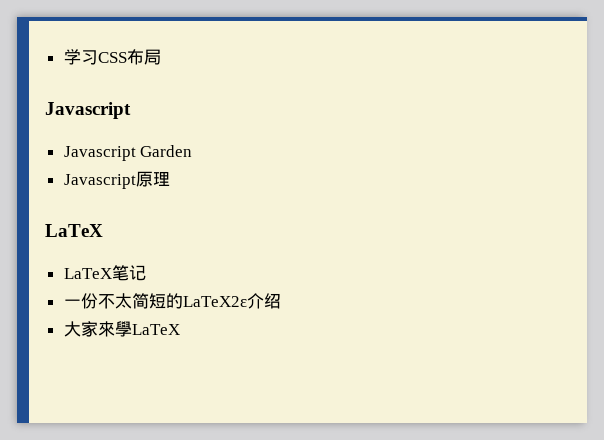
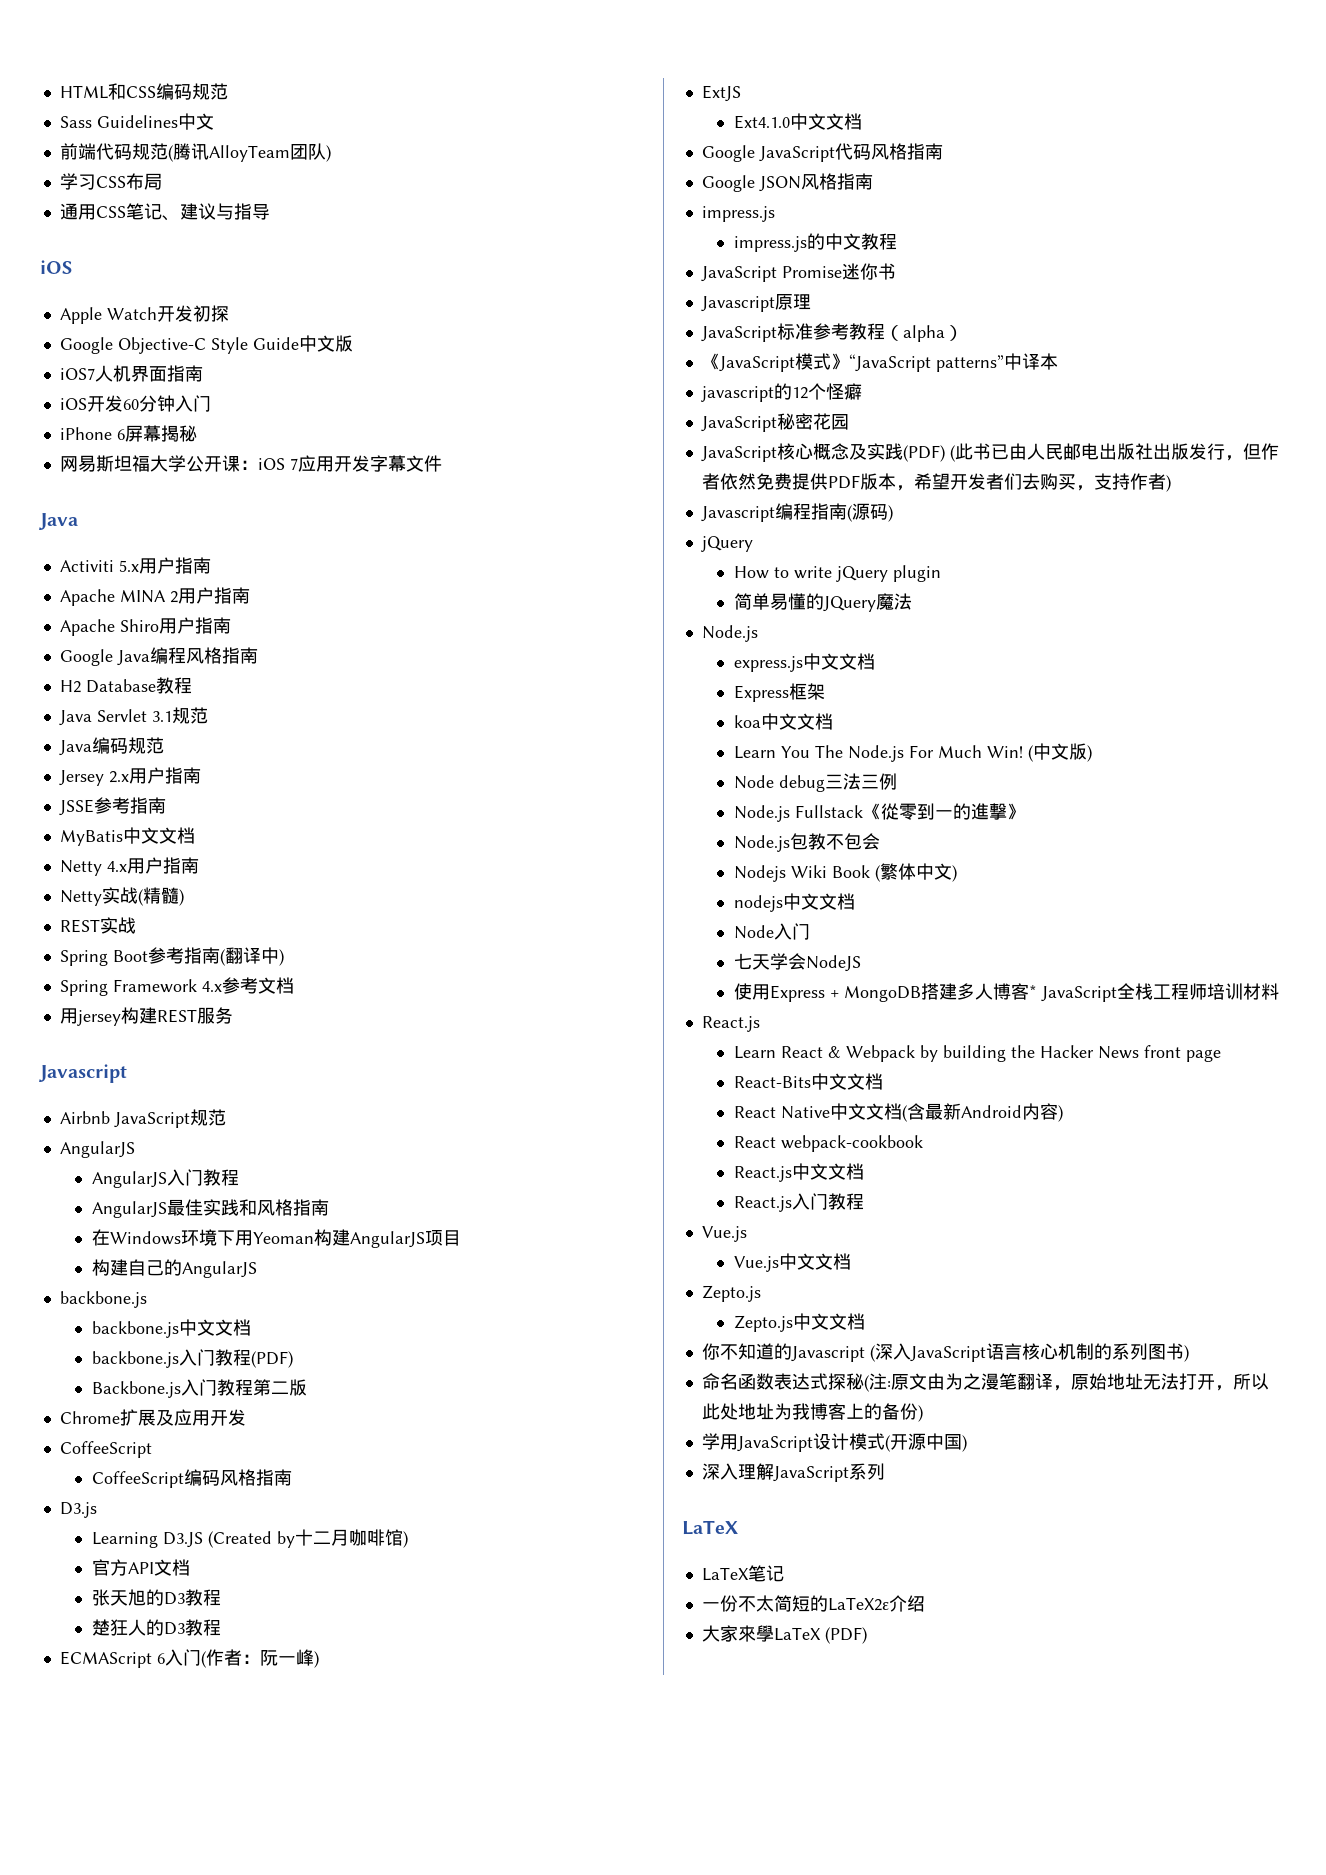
[63,49,161,65] [45,102,131,119] [63,145,193,161] [63,171,170,189] 学习CSS布局 // Javascript // Javascript Garden // Javascript原理 -> [59,83,228,100] [59,113,214,130] [59,143,331,162] [59,173,162,190] [59,203,270,221] [40,260,73,274] [59,305,229,324] [59,335,353,354] [59,365,203,382] [59,395,211,412] [59,425,197,442] [59,455,442,472] [39,513,78,530] [59,557,211,574] [59,587,250,606] [59,617,231,636] [59,647,258,666] [59,677,192,694] [58,707,208,726] [58,737,164,756] [58,767,201,786] [58,797,166,816] [59,827,195,846] [59,857,199,876] [59,887,184,906] [59,917,136,934] [59,947,284,966] [59,977,294,996] [59,1007,233,1026] [39,1064,127,1083] [59,1109,226,1128] [59,1141,135,1158] [91,1169,239,1188] [91,1199,329,1218] [91,1229,461,1248] [91,1259,257,1278] [59,1291,147,1308] [91,1319,251,1338] [91,1349,293,1368] [91,1379,307,1398] [59,1409,246,1426] [59,1441,152,1458] [91,1469,292,1488] [59,1502,97,1518] [91,1529,408,1548] [91,1559,190,1576] [91,1589,221,1606] [91,1619,221,1636] [59,1649,319,1668] [701,85,741,102] [733,113,862,130] [701,143,943,162] [701,173,873,192] [701,206,775,222] [733,233,897,252] [700,263,896,282] [700,294,811,312] [700,323,963,342] [701,353,1058,372] [700,383,862,402] [700,413,849,432] [700,443,1279,462] [701,473,1171,492] [700,503,893,522] [700,536,753,552] [733,565,941,582] [733,593,912,612] [701,625,758,642] [733,653,875,672] [733,683,825,702] [733,713,833,730] [733,743,1092,762] [733,773,897,792] [733,803,1025,822] [733,833,880,852] [733,863,957,882] [733,893,855,912] [733,923,810,940] [733,953,861,972] [733,983,1279,1002] [701,1016,760,1032] [733,1045,1221,1062] [733,1073,883,1090] [733,1103,1063,1122] [733,1135,923,1152] [733,1163,864,1182] [733,1193,864,1212] [701,1226,747,1242] [733,1253,851,1272] [701,1285,761,1302] [733,1313,865,1332] [701,1343,1189,1362] [701,1373,1269,1392] [701,1403,923,1422] [701,1433,967,1452] [701,1463,885,1482] HTML和CSS编码规范 // Sass Guidelines中文 // 前端代码规范(腾讯AlloyTeam团队) // 学习CSS布局 // 通用CSS笔记、建议与指导 // iOS // Apple Watch开发初探 // Google Objective-C Style Guide中文版 // iOS7人机界面指南 // iOS开发60分钟入门 // iPhone 6屏幕揭秘 // 网易斯坦福大学公开课：iOS 7应用开发字幕文件 // Java // Activiti 5.x用户指南 // Apache MINA 2用户指南 // Apache Shiro用户指南 // Google Java编程风格指南 // H2 Database教程 // Java Servlet 3.1规范 // Java编码规范 // Jersey 2.x用户指南 // JSSE参考指南 // MyBatis中文文档 // Netty 4.x用户指南 // Netty实战(精髓) // REST实战 // Spring Boot参考指南(翻译中) // Spring Framework 4.x参考文档 // 用jersey构建REST服务 // Javascript // Airbnb JavaScript规范 // AngularJS // AngularJS入门教程 // AngularJS最佳实践和风格指南 // 在Windows环境下用Yeoman构建AngularJS项目 // 构建自己的AngularJS // backbone.js // backbone.js中文文档 // backbone.js入门教程(PDF) // Backbone.js入门教程第二版 // Chrome扩展及应用开发 // CoffeeScript // CoffeeScript编码风格指南 // D3.js // Learning D3.JS (Created by十二月咖啡馆) // 官方API文档 // 张天旭的D3教程 // 楚狂人的D3教程 // ECMAScript 6入门(作者：阮一峰) // ExtJS // Ext4.1.0中文文档 // Google JavaScript代码风格指南 // Google JSON风格指南 // impress.js // impress.js的中文教程 // JavaScript Promise迷你书 // Javascript原理 // JavaScript标准参考教程（alpha） // 《JavaScript模式》“JavaScript patterns”中译本 // javascript的12个怪癖 // JavaScript秘密花园 // JavaScript核心概念及实践(PDF) (此书已由人民邮电出版社出版发行，但作者依然免费提供PDF版本，希望开发者们去购买，支持作者) // Javascript编程指南(源码) // jQuery // How to write jQuery plugin // 简单易懂的JQuery魔法 // Node.js // express.js中文文档 // Express框架 // koa中文文档 // Learn You The Node.js For Much Win! (中文版) // Node debug三法三例 // Node.js Fullstack《從零到一的進撃》 // Node.js包教不包会 // Nodejs Wiki Book (繁体中文) // nodejs中文文档 // Node入门 // 七天学会NodeJS // 使用Express + MongoDB搭建多人博客* JavaScript全栈工程师培训材料 // React.js // Learn React & Webpack by building the Hacker News front page // React-Bits中文文档 // React Native中文文档(含最新Android内容) // React webpack-cookbook // React.js中文文档 // React.js入门教程 // Vue.js // Vue.js中文文档 // Zepto.js // Zepto.js中文文档 // 你不知道的Javascript (深入JavaScript语言核心机制的系列图书) // 命名函数表达式探秘(注:原文由为之漫笔翻译，原始地址无法打开，所以此处地址为我博客上的备份) // 学用JavaScript设计模式(开源中国) // 深入理解JavaScript系列
(180, 329) none -> [824,1627,867,1644] (PDF)

